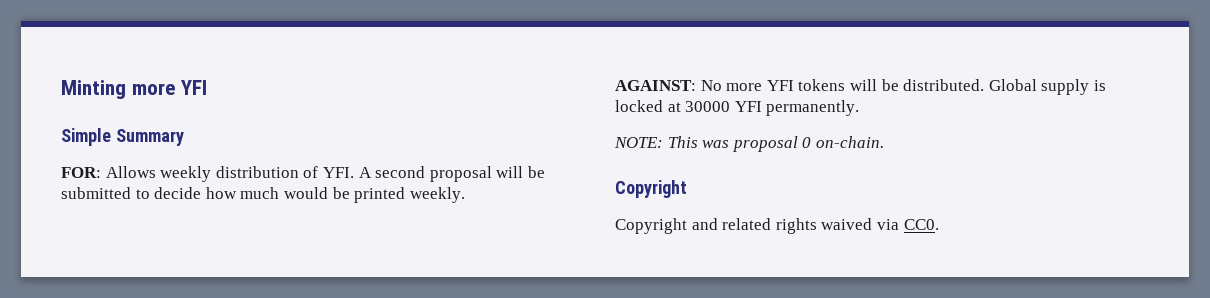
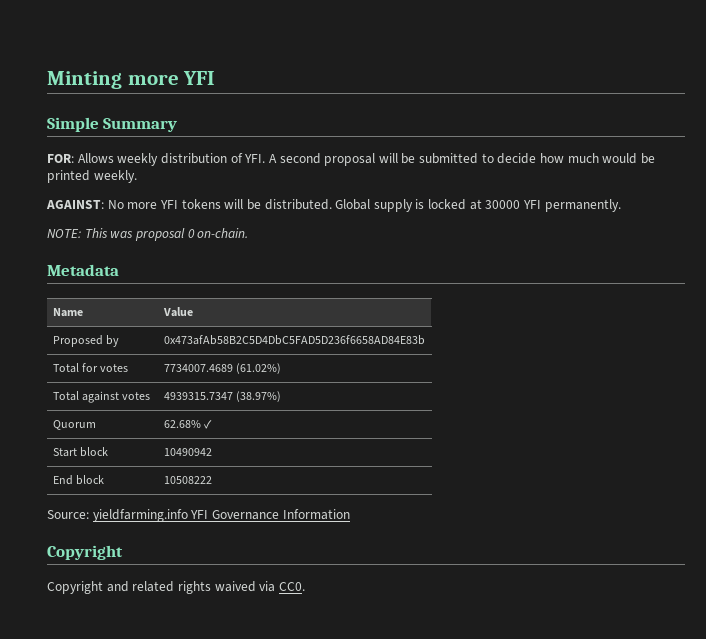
(884, 142) none -> [47,264,119,276] [52,308,83,317] [162,307,193,317] [52,335,119,347] [163,335,425,345] [52,363,128,373] [163,363,281,374] [52,391,150,403] [163,391,281,402] [52,420,96,430] [163,420,212,429] [52,447,108,457] [163,448,212,456] [52,475,104,485] [163,476,212,484] [47,509,350,522] // Metadata // Name | Value // Proposed by | 0x473afAb58B2C5D4DbC5FAD5D236f6658AD84E83b // Total for votes | 7734007.4689 (61.02%) // Total against votes | 4939315.7347 (38.97%) // Quorum | 62.68% ✓ // Start block | 10490942 // End block | 10508222 // Source: yieldfarming.info YFI Governance Information

